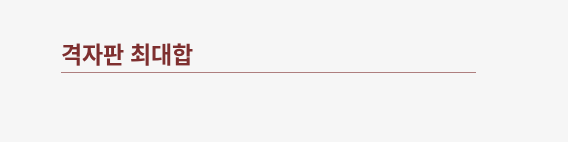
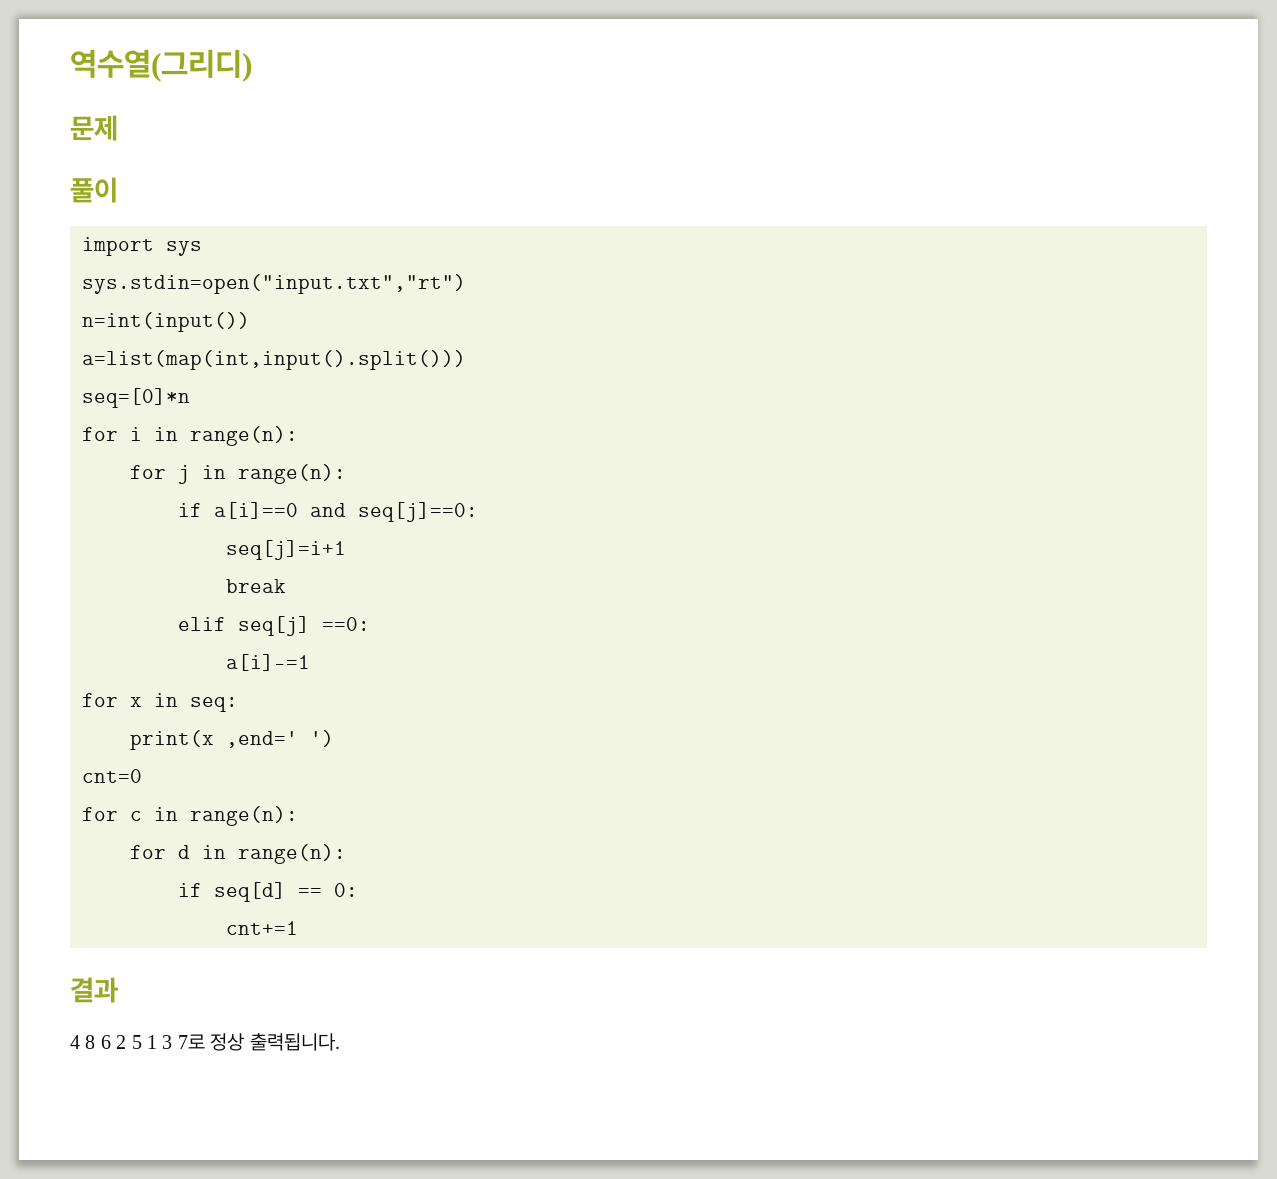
[61,43,194,66] 격자판 최대합 -> [70,49,252,82] [70,115,118,141] [70,177,118,203] [82,237,202,256] [82,274,466,294] [82,312,250,332] [82,350,466,370] [82,388,190,408] [82,426,298,446] [130,464,346,484] [178,502,478,522] [226,540,346,560] [226,579,286,593] [178,616,370,636] [226,654,310,671] [82,693,238,712] [130,730,334,750] [82,769,142,783] [82,806,298,826] [130,844,346,864] [178,882,358,902] [226,921,298,935] [70,977,118,1003] [70,1033,340,1051] 역수열(그리디) // 문제 // 풀이 // import sys // sys.stdin=open("input.txt","rt") // n=int(input()) // a=list(map(int,input().split())) // seq=[0]*n // for i in range(n): // for j in range(n): // if a[i]==0 and seq[j]==0: // seq[j]=i+1 // break // elif seq[j] ==0: // a[i]-=1 // for x in seq: // print(x ,end=' ') // cnt=0 // for c in range(n): // for d in range(n): // if seq[d] == 0: // cnt+=1 // 결과 // 4 8 6 2 5 1 3 7로 정상 출력됩니다.

